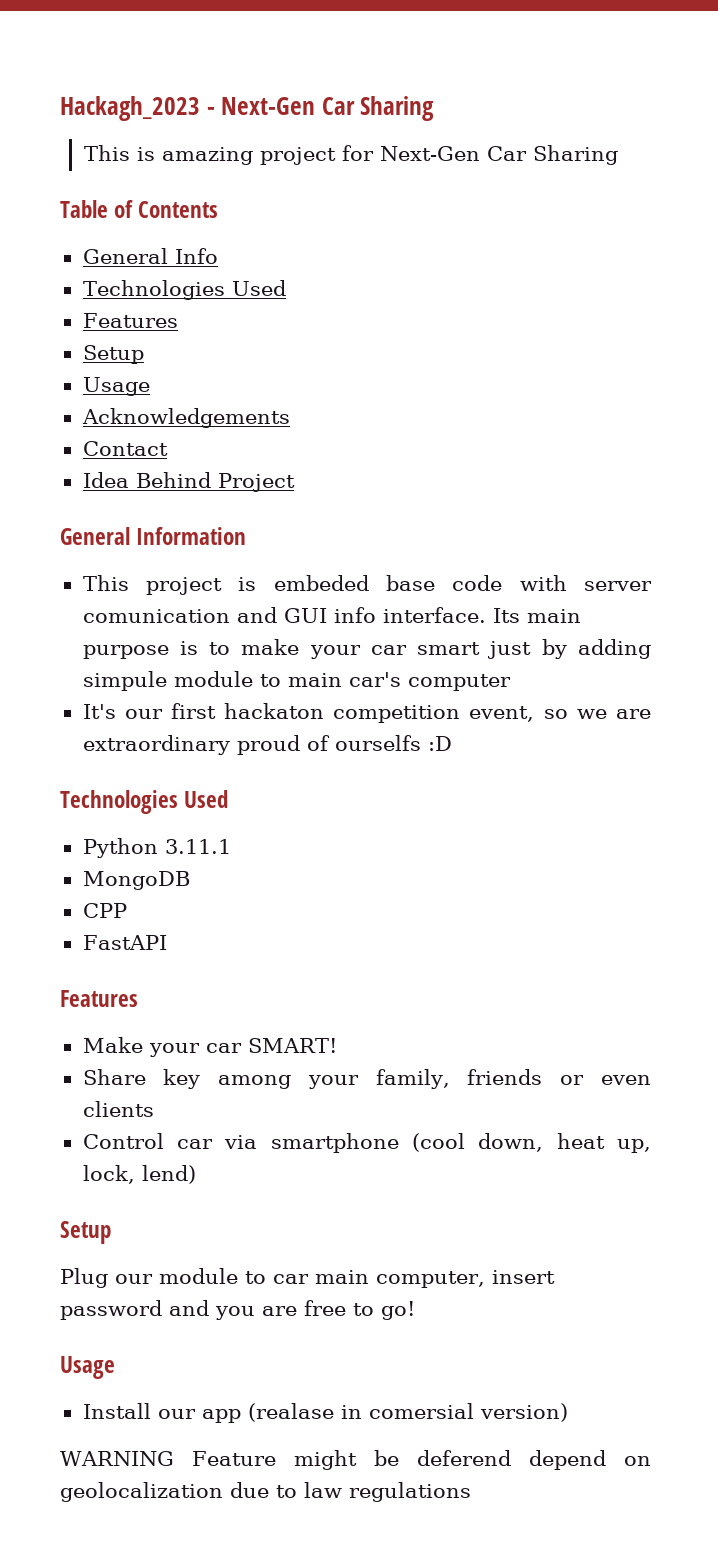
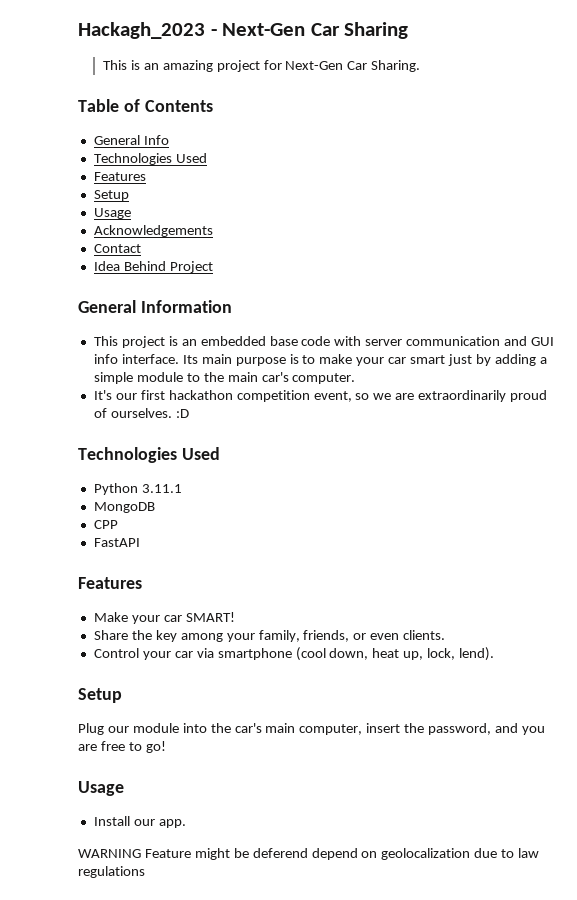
(155, 154) none -> [143,63,159,70] an
[532,145,618,165] Sharing -> [371,60,421,72] Sharing.
[273,575,369,591] embeded -> [181,336,266,346] an embedded
[82,609,230,623] comunication -> [406,336,501,346] communication
[82,671,281,691] simpule module to -> [539,357,547,364] [93,372,224,384] a simple module to the
[407,674,511,691] computer -> [292,373,356,384] computer.
[224,703,325,719] hackaton -> [168,390,233,400] hackathon
[82,735,230,755] extraordinary -> [418,390,507,402] extraordinarily
[334,735,421,751] ourselfs -> [110,408,172,418] ourselves.
(146, 1077) none -> [131,630,152,640] the
[467,1069,543,1085] friends -> [303,630,350,642] friends,
[82,1101,154,1117] clients -> [403,630,446,640] clients.
(164, 1141) none -> [142,651,171,660] your
[141,1165,196,1184] lend) -> [459,647,495,661] lend).
[245,1271,309,1284] to car -> [182,723,262,733] into the car's
[60,1300,162,1320] password -> [404,723,492,735] the password,
[201,1403,568,1423] app (realase in comersial version) -> [158,819,186,828] app.

